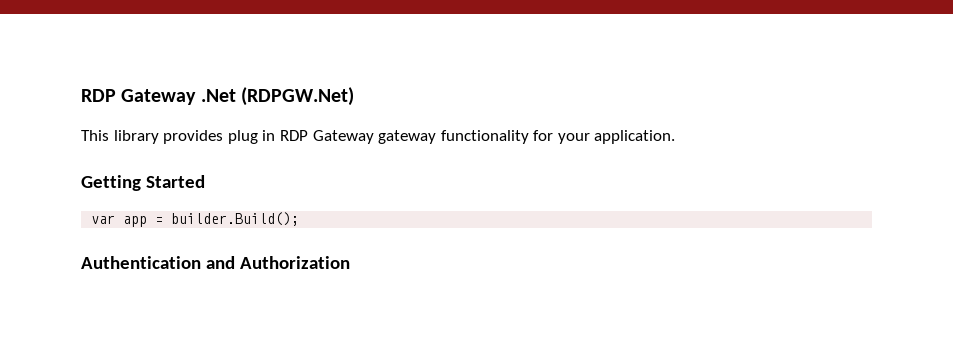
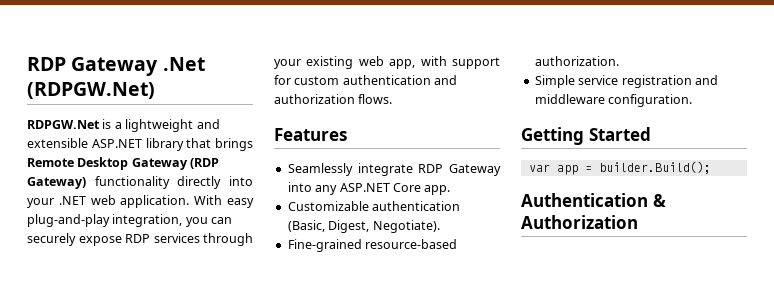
[81,130,676,144] This library provides plug in RDP Gateway gateway functionality for your application. -> [27,119,220,132] [27,138,253,151] [27,157,220,170] [27,176,253,189] [27,195,254,208] [27,214,233,227] [27,233,253,246] [274,56,500,69] [274,75,458,85] [274,94,393,104] [274,128,347,141] [287,163,501,176] [287,182,451,195] [287,201,461,211] [287,220,440,233] [287,239,458,252] [534,56,619,66] [534,75,718,88] [534,94,693,107] RDPGW.Net is a lightweight and extensible ASP.NET library that brings Remote Desktop Gateway (RDP Gateway) functionality directly into your .NET web application. With easy plug-and-play integration, you can securely expose RDP services through your existing web app, with support for custom authentication and authorization flows. // Features // Seamlessly integrate RDP Gateway into any ASP.NET Core app. // Customizable authentication (Basic, Digest, Negotiate). // Fine-grained resource-based authorization. // Simple service registration and middleware configuration.
[205,256,235,269] and -> [652,194,666,207] &

